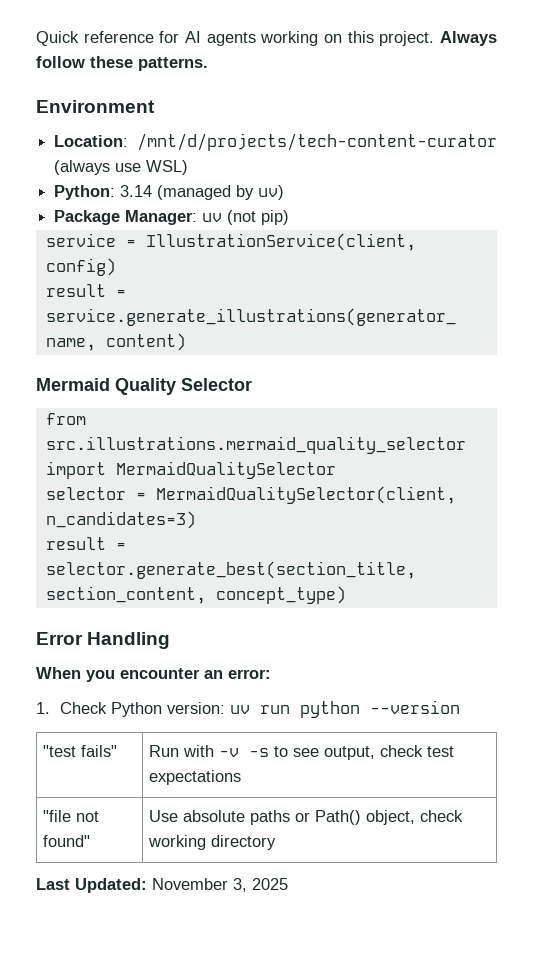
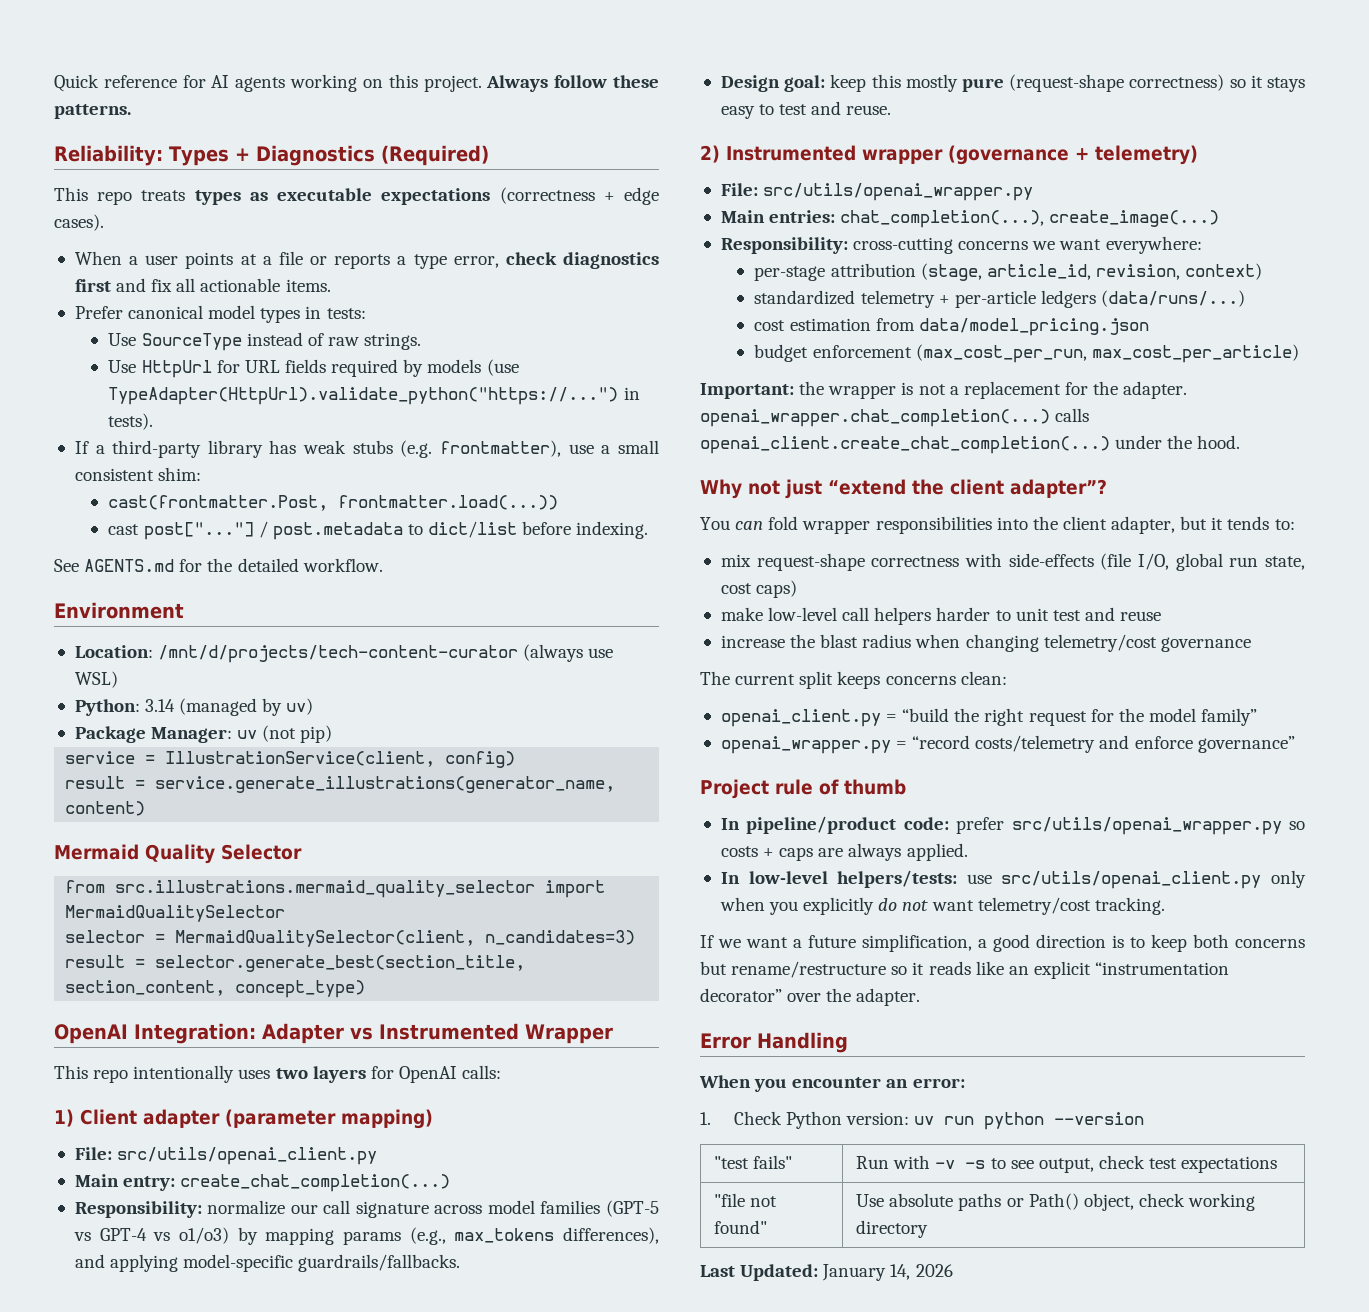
(208, 64) none -> [54,145,489,166] [54,187,659,205] [54,214,104,231] [74,251,659,269] [74,278,331,292] [74,305,366,323] [108,332,422,351] [108,359,519,378] [108,387,640,405] [108,413,154,430] [74,440,659,458] [74,467,202,481] [108,495,559,511] [108,521,649,540] [54,558,383,572] // Reliability: Types + Diagnostics (Required) // This repo treats types as executable expectations (correctness + edge cases). // When a user points at a file or reports a type error, check diagnostics first and fix all actionable items. // Prefer canonical model types in tests: // Use SourceType instead of raw strings. // Use HttpUrl for URL fields required by models (use TypeAdapter(HttpUrl).validate_python("https://...") in tests). // If a third-party library has weak stubs (e.g. frontmatter), use a small consistent shim: // cast(frontmatter.Post, frontmatter.load(...)) // cast post["..."] / post.metadata to dict/list before indexing. // See AGENTS.md for the detailed workflow.
(346, 595) none -> [54,1023,613,1044] [54,1065,502,1083] [54,1109,433,1129] [74,1147,378,1165] [74,1174,451,1192] [74,1200,659,1218] [73,1227,660,1245] [74,1254,461,1272] [720,74,1306,92] [720,101,892,119] [700,145,1198,165] [720,183,1034,201] [720,210,1220,228] [720,236,1202,254] [754,263,1263,281] [754,290,1246,308] [754,318,1149,336] [754,344,1299,363] [700,381,1188,399] [700,408,1090,427] [700,435,1241,454] [700,479,1107,499] [700,516,1295,534] [720,553,1306,571] [720,580,798,598] [720,607,1162,625] [720,634,1251,652] [700,671,1007,689] [720,708,1258,727] [720,735,1295,754] [700,779,906,799] [720,816,1305,835] [720,843,968,861] [720,870,1306,889] [719,897,1165,915] [700,934,1305,952] [700,961,1230,979] [700,988,921,1006] // OpenAI Integration: Adapter vs Instrumented Wrapper // This repo intentionally uses two layers for OpenAI calls: // 1) Client adapter (parameter mapping) // File: src/utils/openai_client.py // Main entry: create_chat_completion(...) // Responsibility: normalize our call signature across model families (GPT-5 vs GPT-4 vs o1/o3) by mapping params (e.g., max_tokens differences), and applying model-specific guardrails/fallbacks. // Design goal: keep this mostly pure (request-shape correctness) so it stays easy to test and reuse. // 2) Instrumented wrapper (governance + telemetry) // File: src/utils/openai_wrapper.py // Main entries: chat_completion(...), create_image(...) // Responsibility: cross-cutting concerns we want everywhere: // per-stage attribution (stage, article_id, revision, context) // standardized telemetry + per-article ledgers (data/runs/...) // cost estimation from data/model_pricing.json // budget enforcement (max_cost_per_run, max_cost_per_article) // Important: the wrapper is not a replacement for the adapter. openai_wrapper.chat_completion(...) calls openai_client.create_chat_completion(...) under the hood. // Why not just “extend the client adapter”? // You can fold wrapper responsibilities into the client adapter, but it tends to: // mix request-shape correctness with side-effects (file I/O, global run state, cost caps) // make low-level call helpers harder to unit test and reuse // increase the blast radius when changing telemetry/cost governance // The current split keeps concerns clean: // openai_client.py = “build the right request for the model family” // openai_wrapper.py = “record costs/telemetry and enforce governance” // Project rule of thumb // In pipeline/product code: prefer src/utils/openai_wrapper.py so costs + caps are always applied. // In low-level helpers/tests: use src/utils/openai_client.py only when you explicitly do not want telemetry/cost tracking. // If we want a future simplification, a good direction is to keep both concerns but rename/restructure so it reads like an explicit “instrumentation decorator” over the adapter.
[152,878,288,892] November 3, 2025 -> [822,1264,953,1281] January 14, 2026

